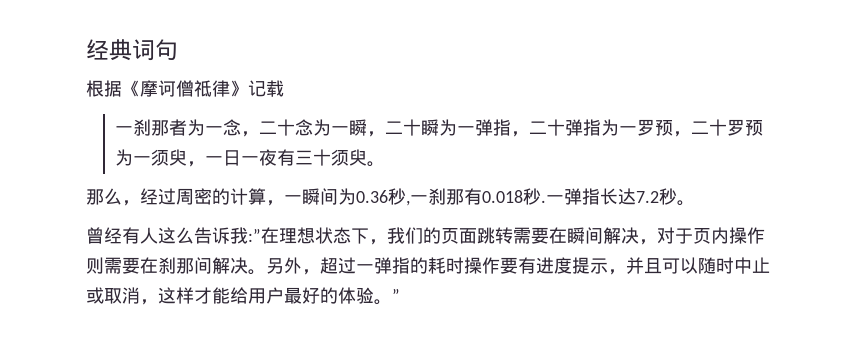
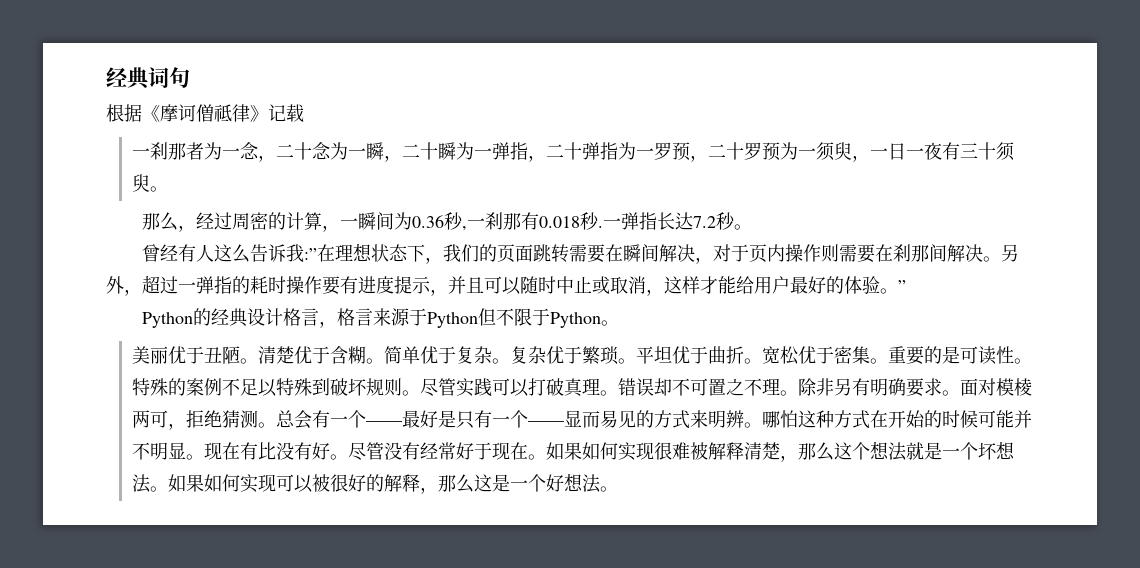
(400, 295) none -> [142,308,620,328] [131,346,1032,365] [131,378,1032,397] [131,410,1032,430] [131,441,1015,462] [131,473,618,494] // Python的经典设计格言，格言来源于Python但不限于Python。 // 美丽优于丑陋。清楚优于含糊。简单优于复杂。复杂优于繁琐。平坦优于曲折。宽松优于密集。重要的是可读性。特殊的案例不足以特殊到破坏规则。尽管实践可以打破真理。错误却不可置之不理。除非另有明确要求。面对模棱两可，拒绝猜测。总会有一个——最好是只有一个——显而易见的方式来明辨。哪怕这种方式在开始的时候可能并不明显。现在有比没有好。尽管没有经常好于现在。如果如何实现很难被解释清楚，那么这个想法就是一个坏想法。如果如何实现可以被很好的解释，那么这是一个好想法。

